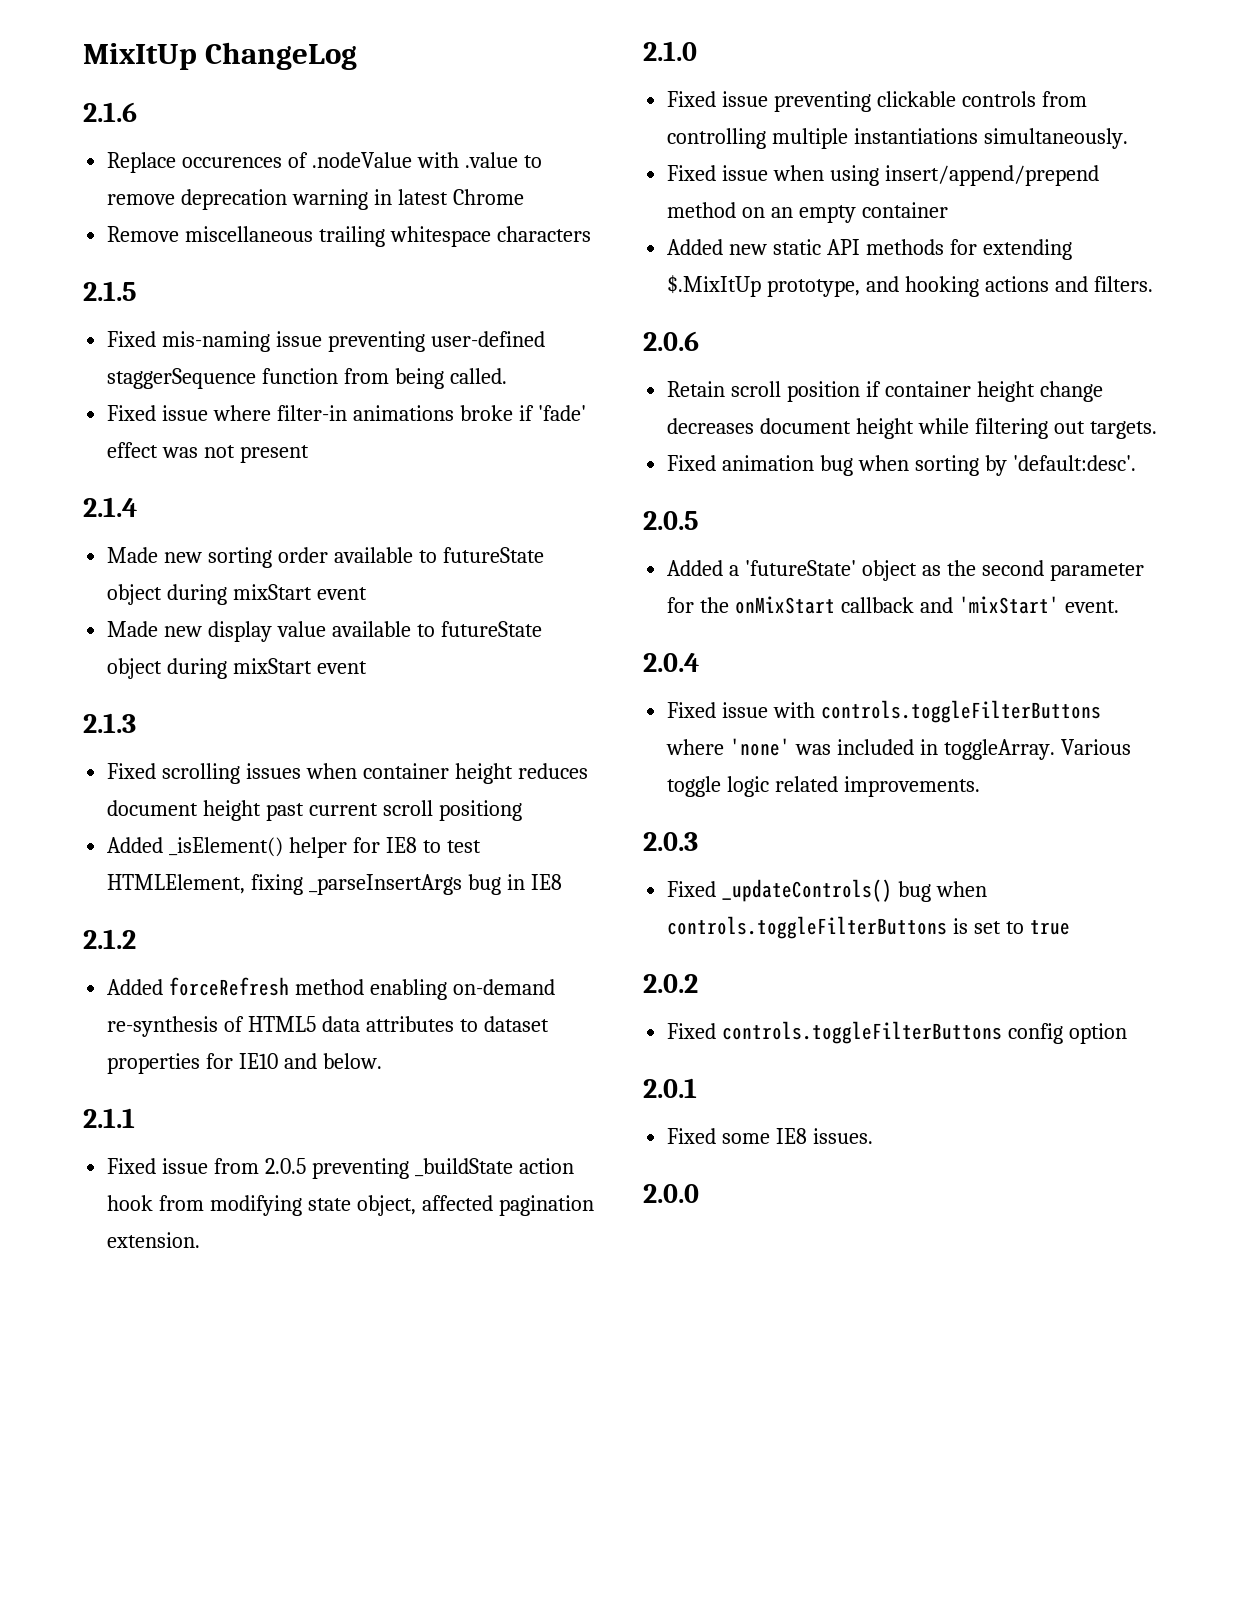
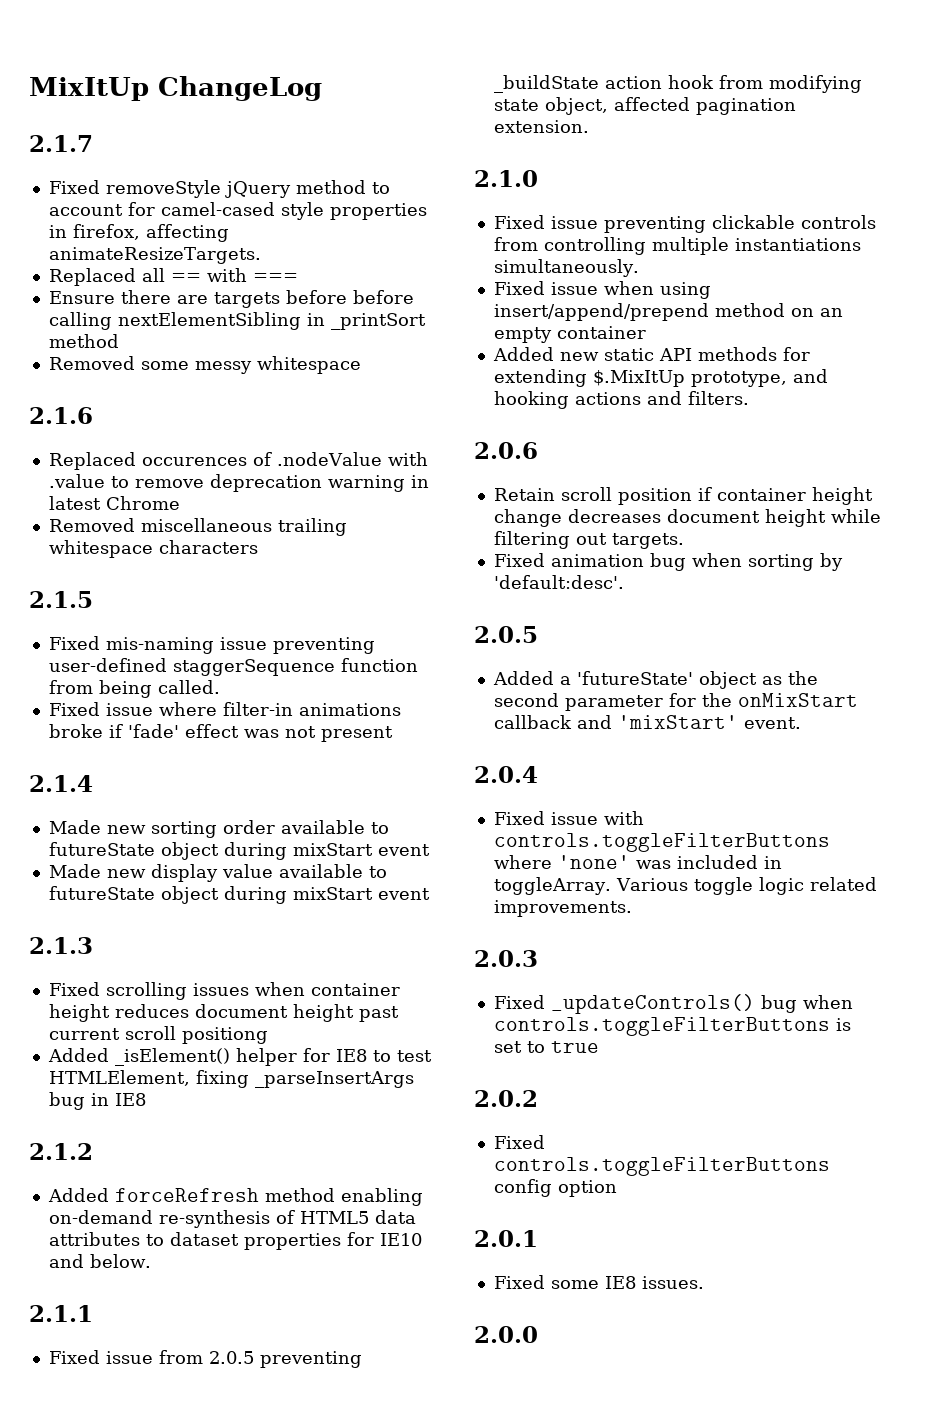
(358, 56) none -> [29,135,93,152] [48,180,390,198] [48,202,427,220] [48,224,229,242] [48,247,261,264] [48,268,298,286] [48,290,414,308] [48,312,426,330] [48,334,119,348] [48,356,361,374] // 2.1.7 // Fixed removeStyle jQuery method to account for camel-cased style properties in firefox, affecting animateResizeTargets. // Replaced all == with === // Ensure there are targets before before calling nextElementSibling in _printSort method // Removed some messy whitespace
[107,152,177,173] Replace -> [48,452,136,470] Replaced
[107,226,180,242] Remove -> [48,518,135,532] Removed

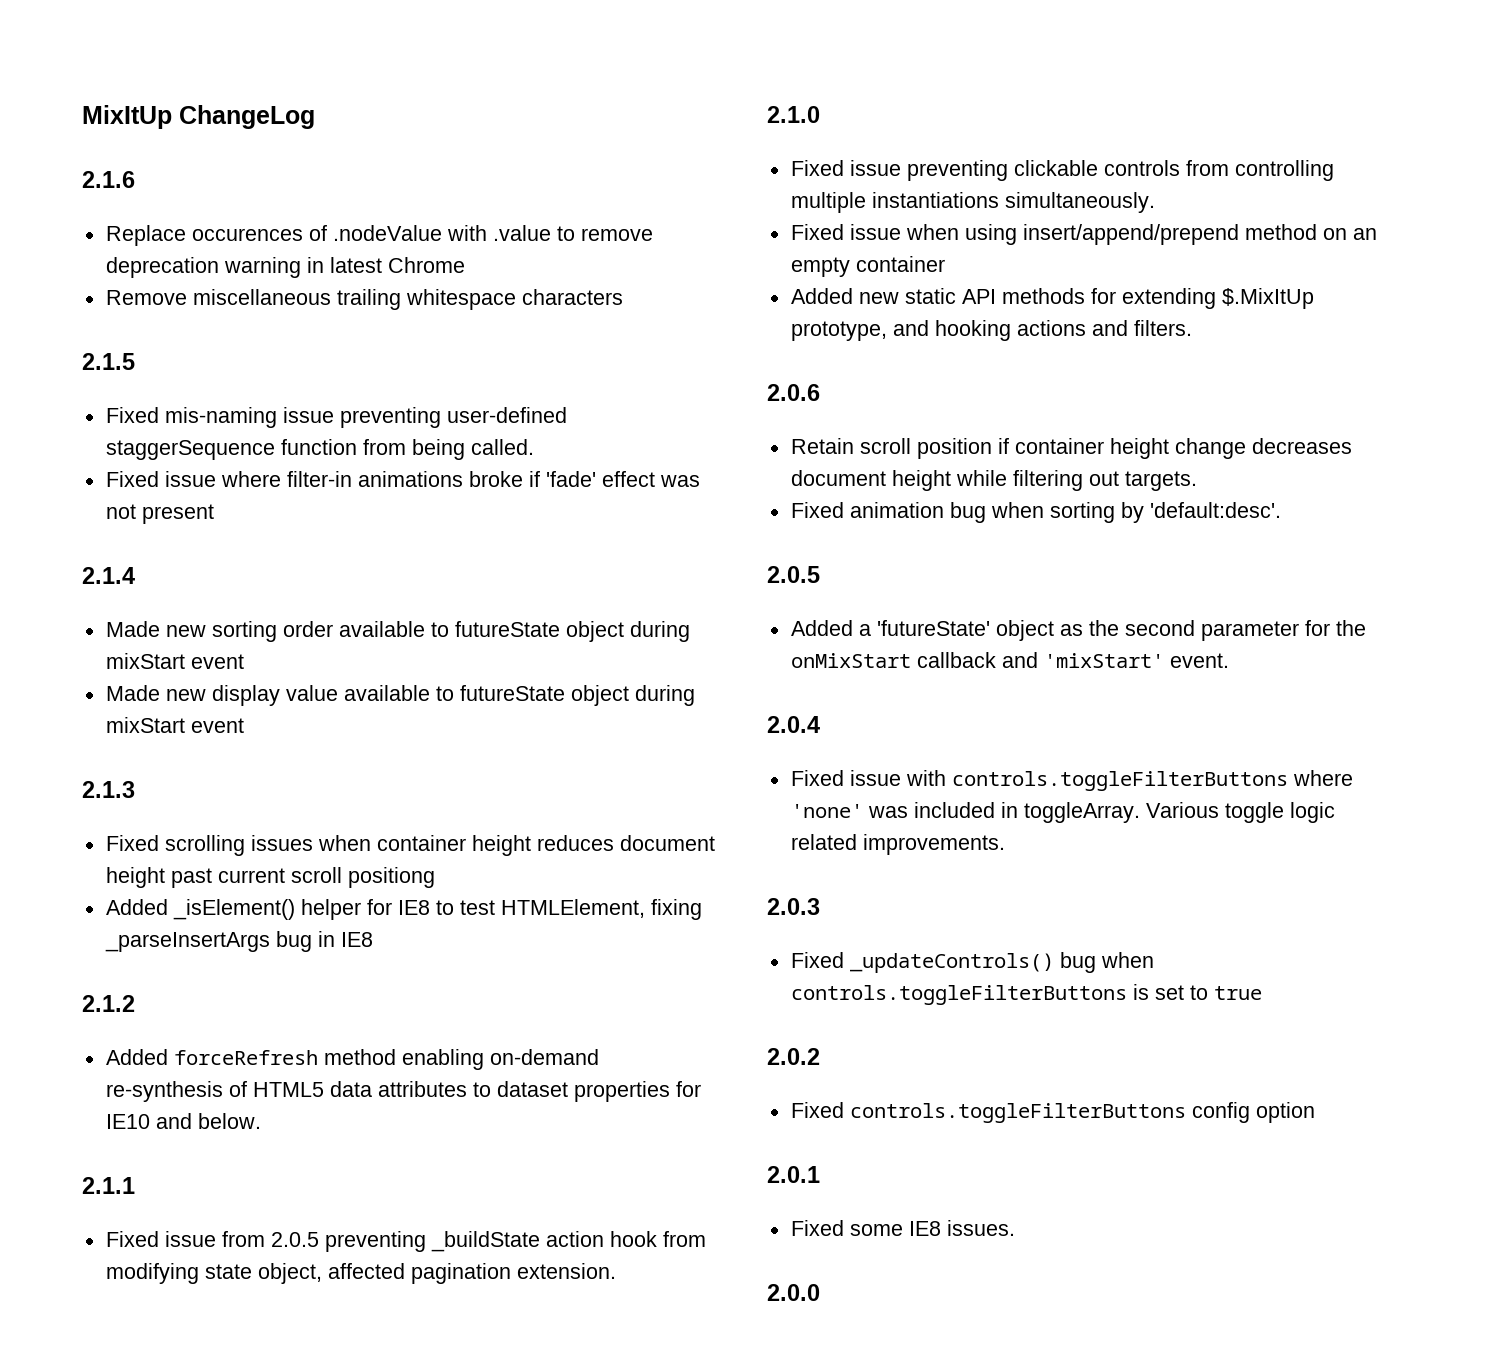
[29,135,93,152] [48,180,390,198] [48,202,427,220] [48,224,229,242] [48,247,261,264] [48,268,298,286] [48,290,414,308] [48,312,426,330] [48,334,119,348] [48,356,361,374] // 2.1.7 // Fixed removeStyle jQuery method to account for camel-cased style properties in firefox, affecting animateResizeTargets. // Replaced all == with === // Ensure there are targets before before calling nextElementSibling in _printSort method // Removed some messy whitespace -> (315, 117) none
[48,452,136,470] Replaced -> [105,225,186,246] Replace
[48,518,135,532] Removed -> [105,290,187,305] Remove

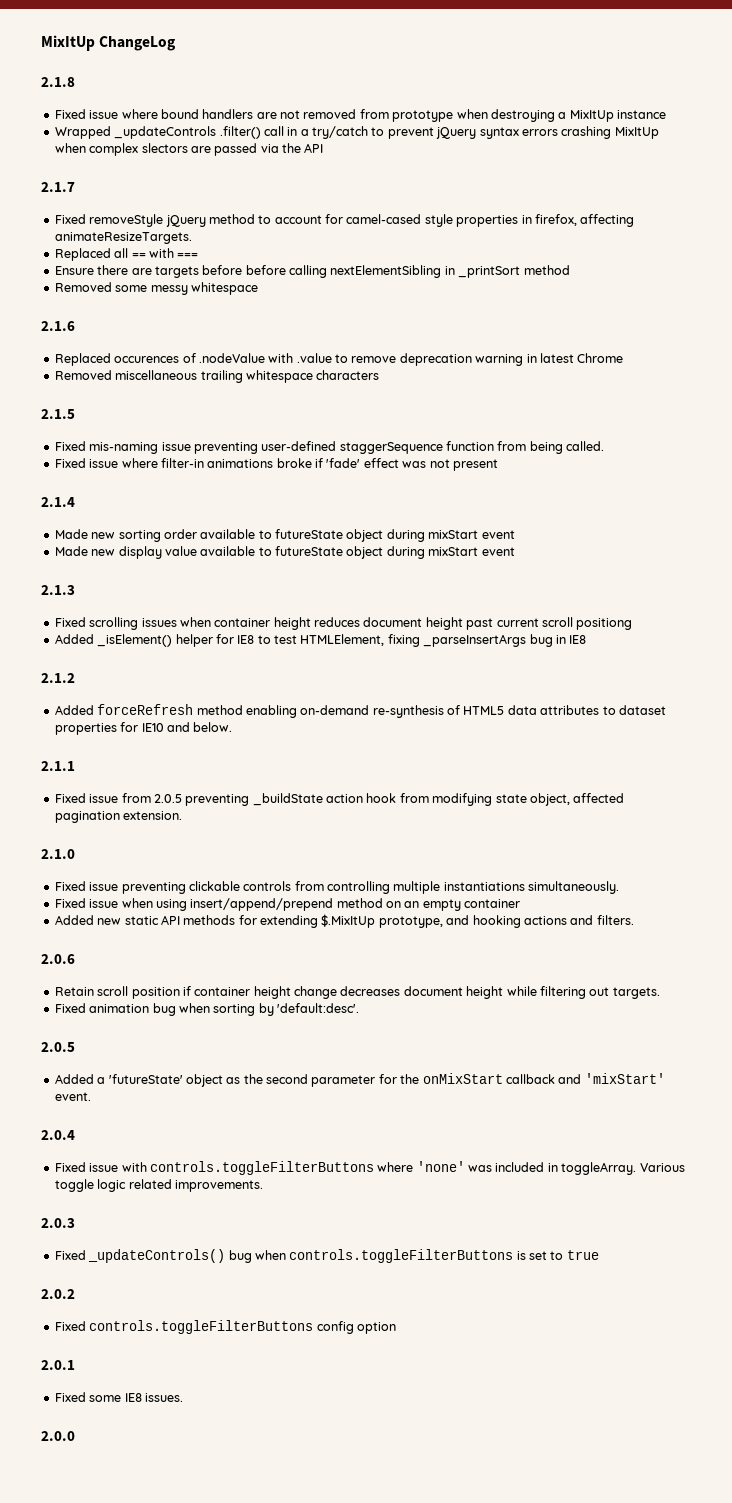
(315, 117) none -> [41,77,75,87] [54,109,666,122] [54,126,659,139] [54,143,324,156] [41,182,75,192] [54,214,635,227] [54,232,192,244] [54,248,199,261] [54,265,570,278] [54,282,258,295] // 2.1.8 // Fixed issue where bound handlers are not removed from prototype when destroying a MixItUp instance // Wrapped _updateControls .filter() call in a try/catch to prevent jQuery syntax errors crashing MixItUp when complex slectors are passed via the API // 2.1.7 // Fixed removeStyle jQuery method to account for camel-cased style properties in firefox, affecting animateResizeTargets. // Replaced all == with === // Ensure there are targets before before calling nextElementSibling in _printSort method // Removed some messy whitespace
[105,225,186,246] Replace -> [54,353,111,366] Replaced
[105,290,187,305] Remove -> [54,370,112,380] Removed

